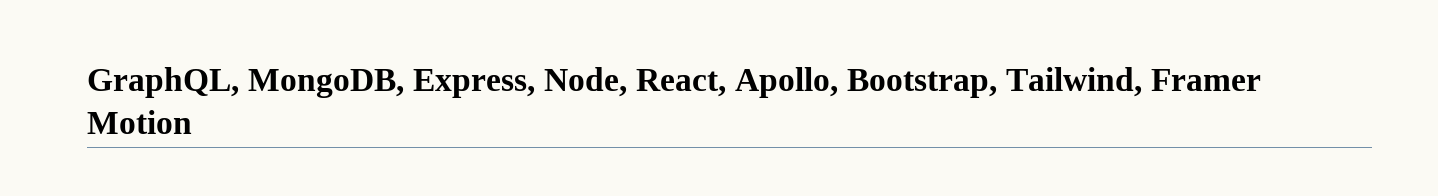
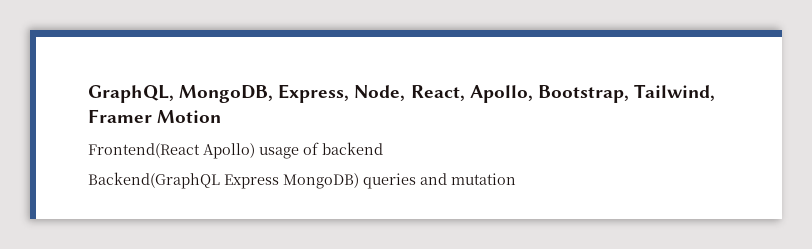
(192, 122) none -> [88,142,383,159] [88,172,516,189] // Frontend(React Apollo) usage of backend // Backend(GraphQL Express MongoDB) queries and mutation

